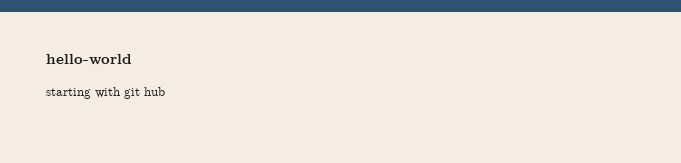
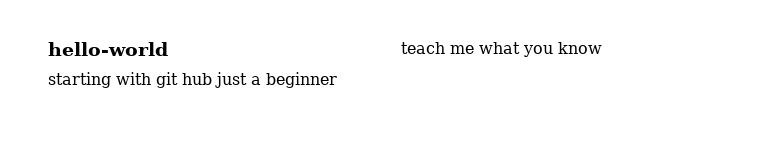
(165, 91) none -> [215,72,337,88] [401,42,602,57] just a beginner teach me what you know

